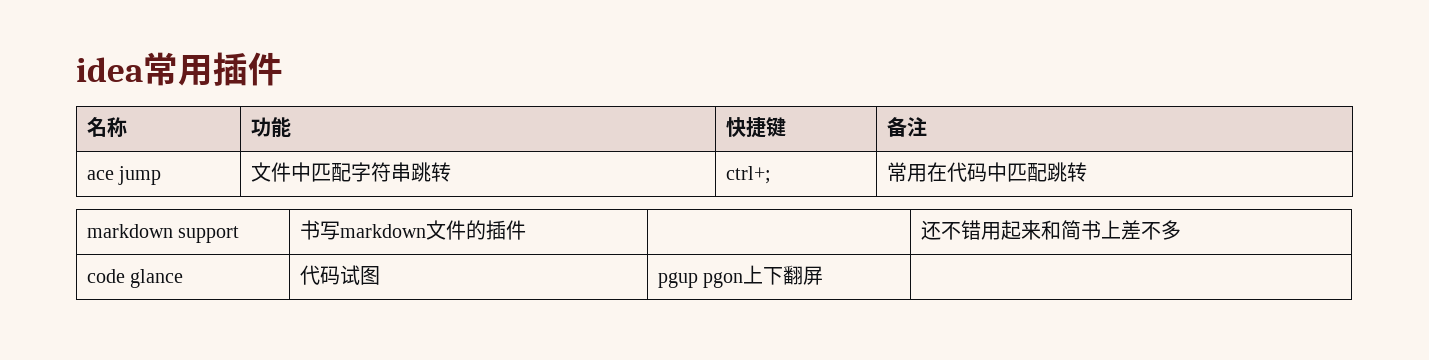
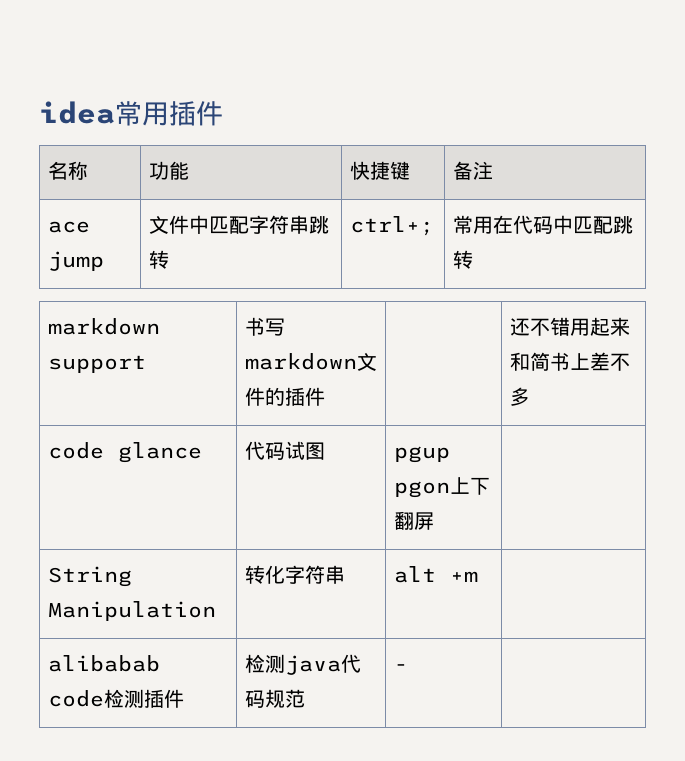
(824, 275) none -> [47,566,132,587] [47,601,216,621] [244,565,345,584] [393,566,478,583] [47,655,160,672] [47,689,184,708] [244,654,361,675] [244,689,305,708] [393,664,408,671] // String Manipulation | 转化字符串 | alt +m | // alibabab code检测插件 | 检测java代码规范 | - |

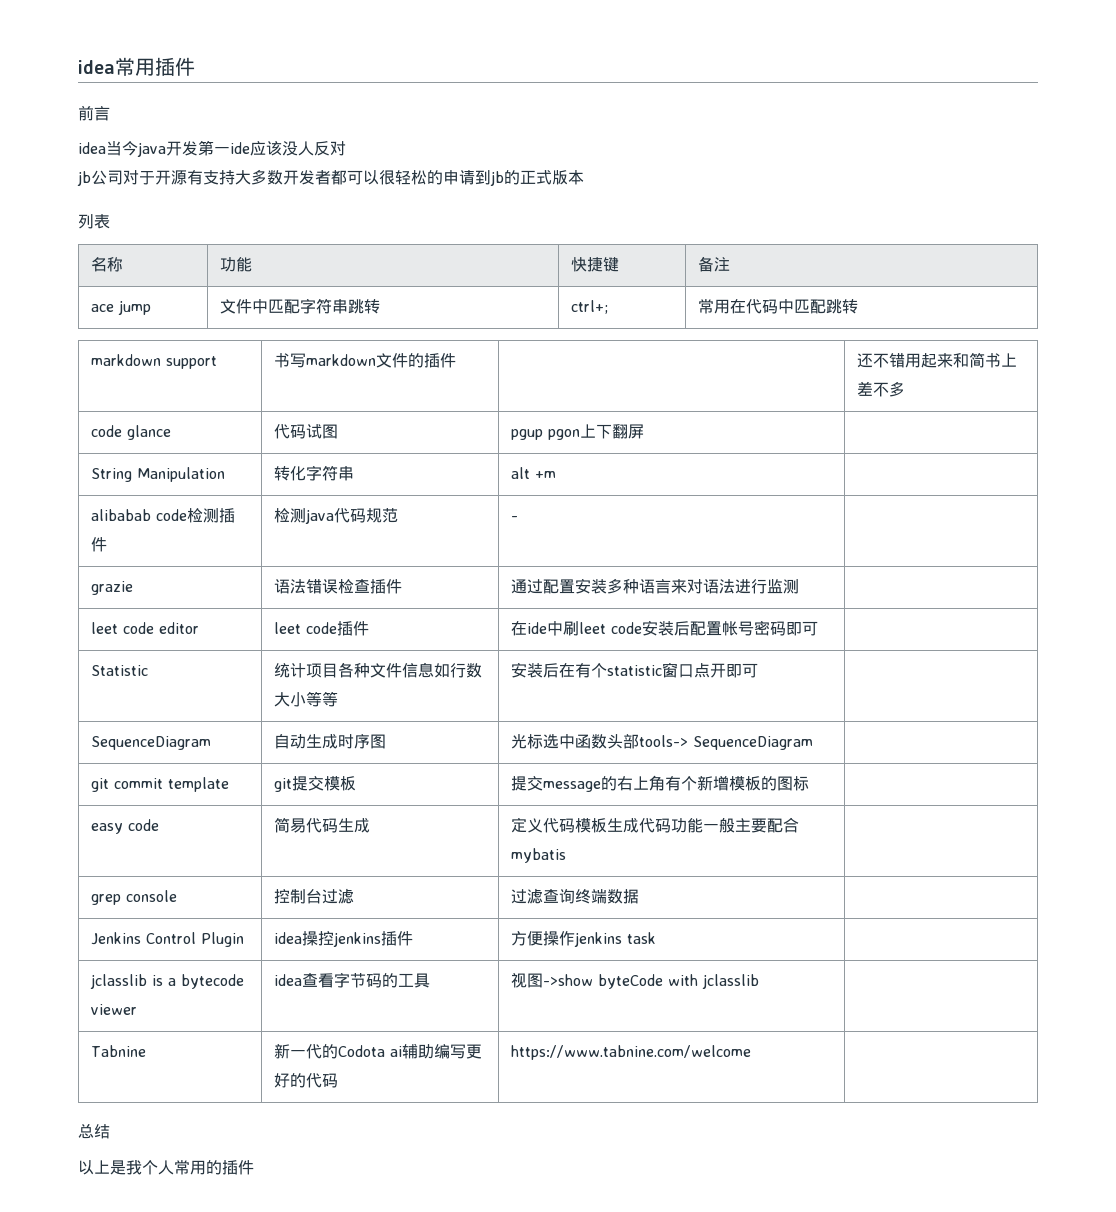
(223, 113) none -> [78,105,110,121] [78,140,346,157] [77,169,584,186] [78,214,110,229] // 前言 // idea当今java开发第一ide应该没人反对 // jb公司对于开源有支持大多数开发者都可以很轻松的申请到jb的正式版本 // 列表
(408, 667) none -> [90,581,133,595] [273,579,402,594] [510,578,799,594] [90,622,199,634] [273,621,369,636] [510,620,818,636] [90,665,148,676] [273,662,482,678] [273,691,338,707] [510,662,758,678] [90,736,211,750] [273,734,386,749] [510,734,813,750] [90,777,229,792] [273,776,356,792] [510,775,809,792] [90,819,159,834] [273,817,370,833] [510,817,799,833] [510,848,566,863] [90,890,177,905] [273,888,354,904] [510,888,639,904] [90,932,244,947] [273,931,413,947] [510,931,656,947] [89,974,244,989] [90,1004,137,1015] [273,972,430,988] [510,972,759,989] [90,1045,146,1057] [273,1043,482,1059] [273,1073,338,1088] [510,1045,751,1060] [78,1124,110,1139] [78,1160,254,1175] // grazie | 语法错误检查插件 | 通过配置安装多种语言来对语法进行监测 | // leet code editor | leet code插件 | 在ide中刷leet code安装后配置帐号密码即可 | // Statistic | 统计项目各种文件信息如行数大小等等 | 安装后在有个statistic窗口点开即可 | // SequenceDiagram | 自动生成时序图 | 光标选中函数头部tools-> SequenceDiagram | // git commit template | git提交模板 | 提交message的右上角有个新增模板的图标 | // easy code | 简易代码生成 | 定义代码模板生成代码功能一般主要配合mybatis | // grep console | 控制台过滤 | 过滤查询终端数据 | // Jenkins Control Plugin | idea操控jenkins插件 | 方便操作jenkins task | // jclasslib is a bytecode viewer | idea查看字节码的工具 | 视图->show byteCode with jclasslib | // Tabnine | 新一代的Codota ai辅助编写更好的代码 | https://www.tabnine.com/welcome | // 总结 // 以上是我个人常用的插件

